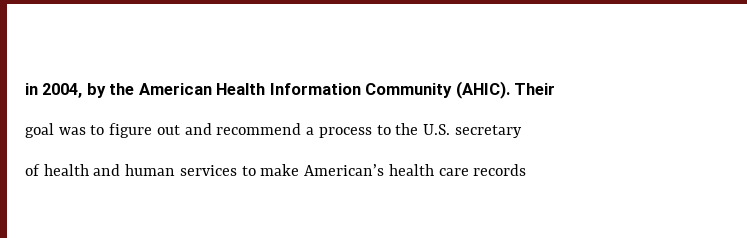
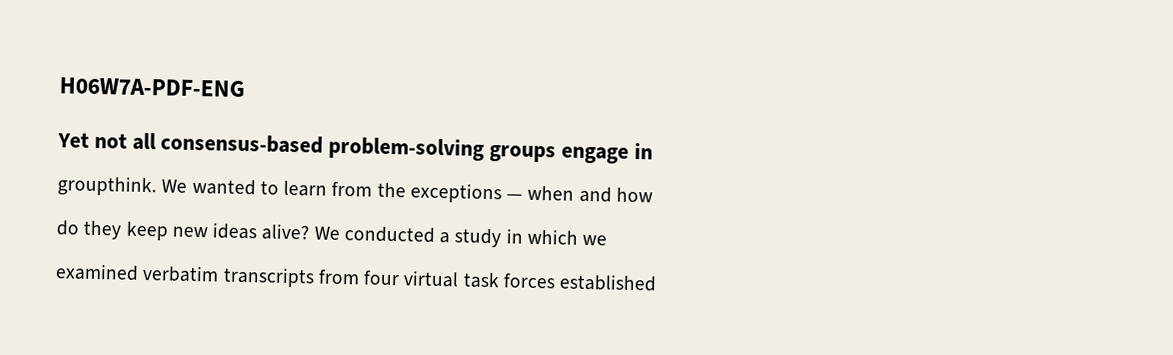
[25,81,556,99] [25,123,522,138] [25,164,527,176] in 2004, by the American Health Information Community (AHIC). Their // goal was to figure out and recommend a process to the U.S. secretary // of health and human services to make American’s health care records -> [59,77,245,98] [57,132,653,164] [57,175,653,204] [56,220,608,248] [55,263,658,292] H06W7A-PDF-ENG // Yet not all consensus-based problem-solving groups engage in // groupthink. We wanted to learn from the exceptions — when and how // do they keep new ideas alive? We conducted a study in which we // examined verbatim transcripts from four virtual task forces established

